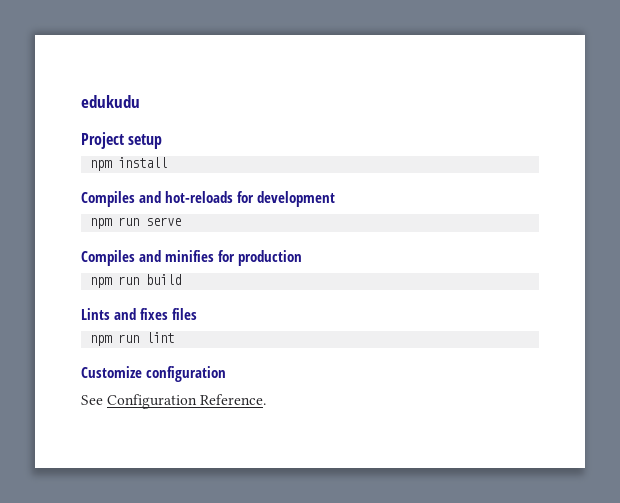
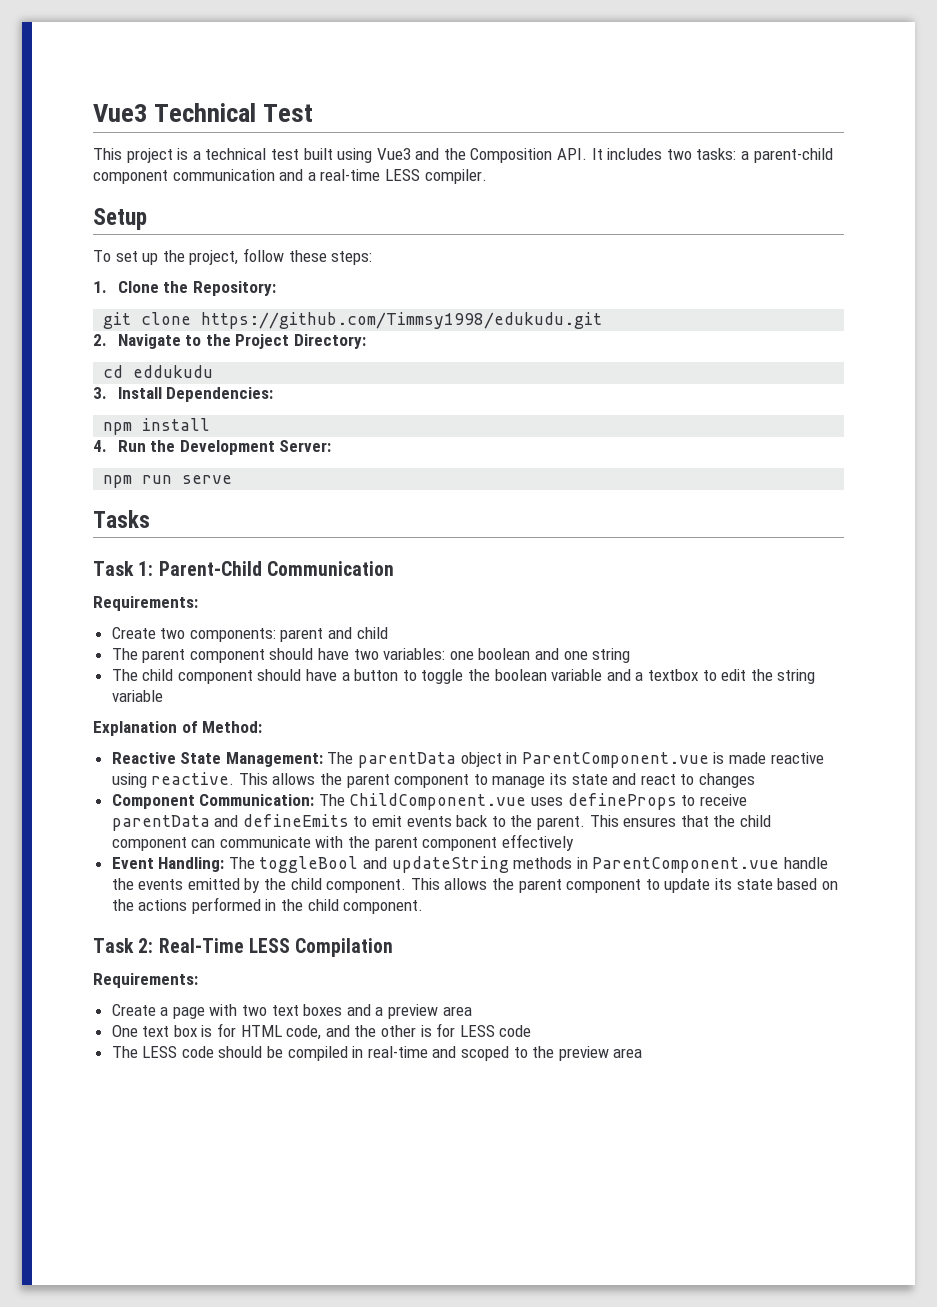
[81,95,140,108] [81,132,163,149] [90,157,168,171] [81,191,336,207] [90,217,182,229] [81,250,303,266] [90,274,182,288] [81,308,198,320] [90,332,175,346] [81,366,227,382] [81,394,267,409] edukudu // Project setup // npm install // Compiles and hot-reloads for development // npm run serve // Compiles and minifies for production // npm run build // Lints and fixes files // npm run lint // Customize configuration // See Configuration Reference. -> [93,103,314,122] [93,148,833,163] [93,169,487,184] [93,208,147,230] [93,248,373,265] [93,281,276,296] [103,312,603,329] [93,334,366,349] [103,365,214,378] [93,387,274,402] [103,418,211,435] [93,440,332,455] [103,475,233,488] [93,510,150,528] [93,561,394,576] [93,596,198,611] [111,627,388,642] [111,648,631,663] [111,669,816,684] [111,690,163,702] [93,721,263,736] [111,752,824,768] [111,772,755,788] [111,793,747,810] [111,814,771,831] [111,834,574,851] [111,856,829,873] [111,878,838,893] [111,897,424,914] [93,938,394,957] [93,973,198,988] [111,1004,472,1019] [111,1023,532,1040] [111,1046,643,1061] Vue3 Technical Test // This project is a technical test built using Vue3 and the Composition API. It includes two tasks: a parent-child component communication and a real-time LESS compiler. // Setup // To set up the project, follow these steps: // 1. Clone the Repository: // git clone https://github.com/Timmsy1998/edukudu.git // 2. Navigate to the Project Directory: // cd eddukudu // 3. Install Dependencies: // npm install // 4. Run the Development Server: // npm run serve // Tasks // Task 1: Parent-Child Communication // Requirements: // Create two components: parent and child // The parent component should have two variables: one boolean and one string // The child component should have a button to toggle the boolean variable and a textbox to edit the string variable // Explanation of Method: // Reactive State Management: The parentData object in ParentComponent.vue is made reactive using reactive. This allows the parent component to manage its state and react to changes // Component Communication: The ChildComponent.vue uses defineProps to receive parentData and defineEmits to emit events back to the parent. This ensures that the child component can communicate with the parent component effectively // Event Handling: The toggleBool and updateString methods in ParentComponent.vue handle the events emitted by the child component. This allows the parent component to update its state based on the actions performed in the child component. // Task 2: Real-Time LESS Compilation // Requirements: // Create a page with two text boxes and a preview area // One text box is for HTML code, and the other is for LESS code // The LESS code should be compiled in real-time and scoped to the preview area

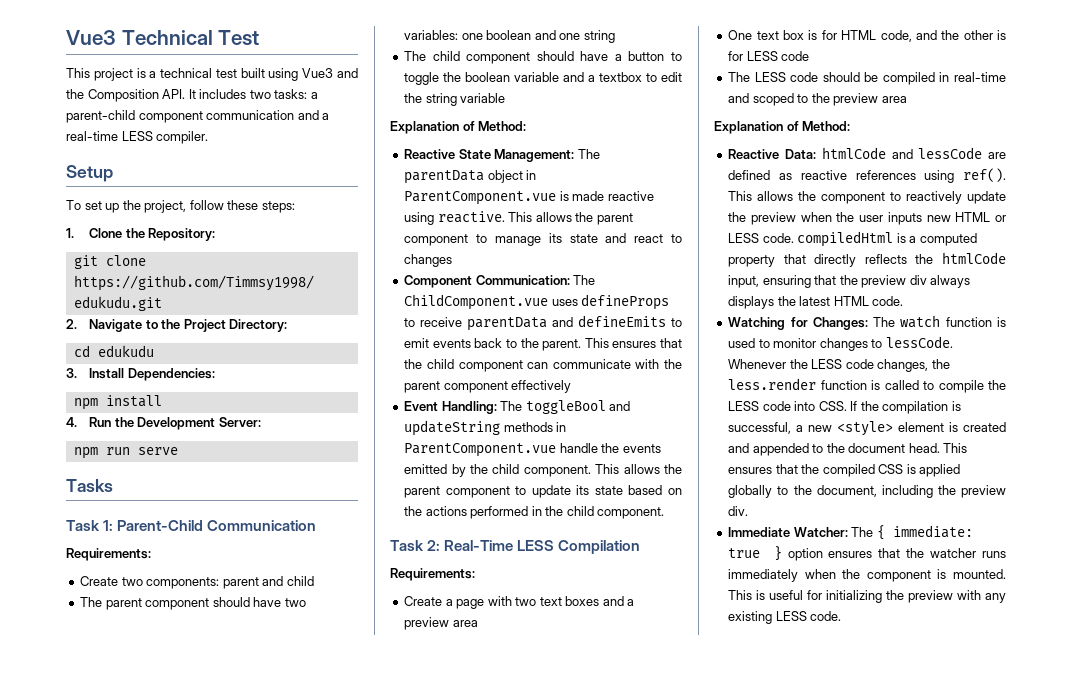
[133,365,214,378] eddukudu -> [97,345,154,357] edukudu
(643, 1053) none -> [714,121,851,134] [728,147,1006,159] [728,168,1006,183] [728,191,1006,204] [728,212,1006,225] [728,231,977,247] [728,252,1006,267] [728,275,971,288] [728,296,904,309] [728,315,1006,330] [728,336,953,351] [728,359,950,372] [728,378,1006,393] [728,401,961,414] [728,421,1006,436] [728,443,968,456] [728,464,961,477] [728,485,1006,498] [728,506,749,516] [728,525,973,540] [728,546,1006,561] [728,569,1006,582] [728,590,1006,603] [728,611,842,624] // Explanation of Method: // Reactive Data: htmlCode and lessCode are defined as reactive references using ref(). This allows the component to reactively update the preview when the user inputs new HTML or LESS code. compiledHtml is a computed property that directly reflects the htmlCode input, ensuring that the preview div always displays the latest HTML code. // Watching for Changes: The watch function is used to monitor changes to lessCode. Whenever the LESS code changes, the less.render function is called to compile the LESS code into CSS. If the compilation is successful, a new <style> element is created and appended to the document head. This ensures that the compiled CSS is applied globally to the document, including the preview div. // Immediate Watcher: The { immediate: true } option ensures that the watcher runs immediately when the component is mounted. This is useful for initializing the preview with any existing LESS code.

